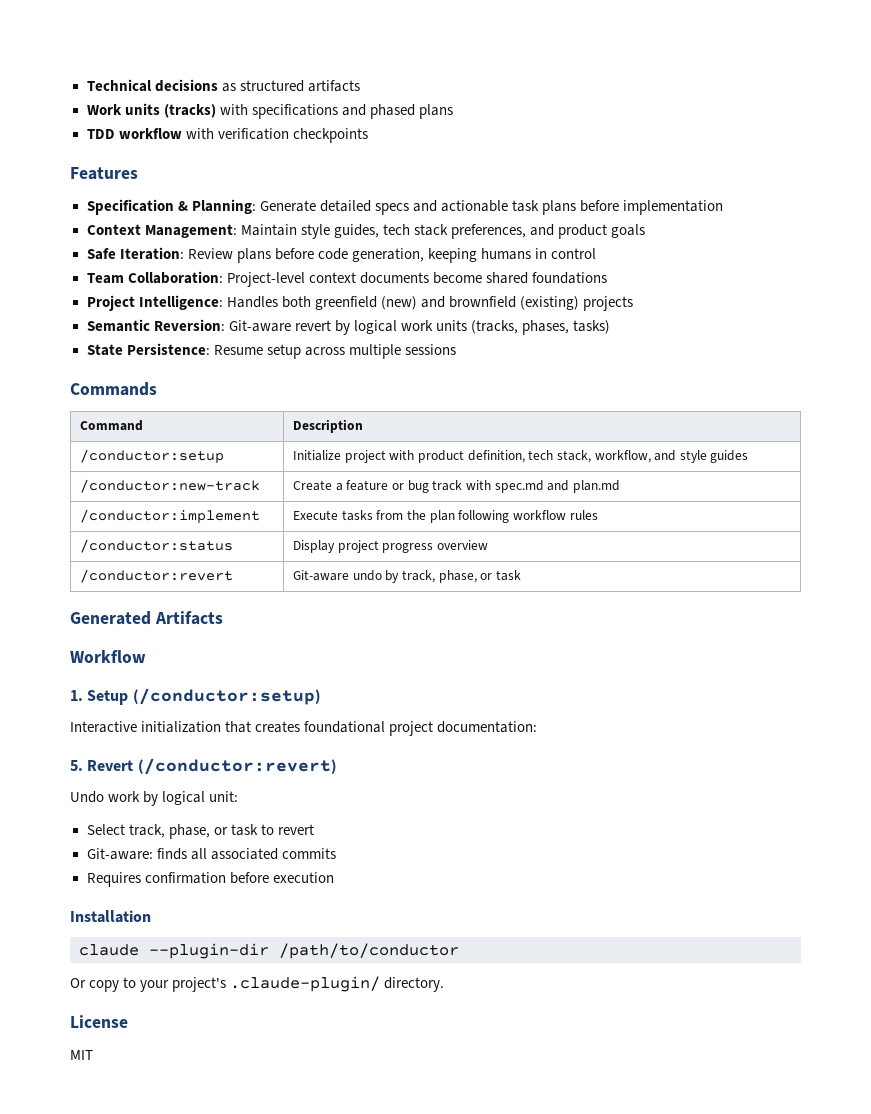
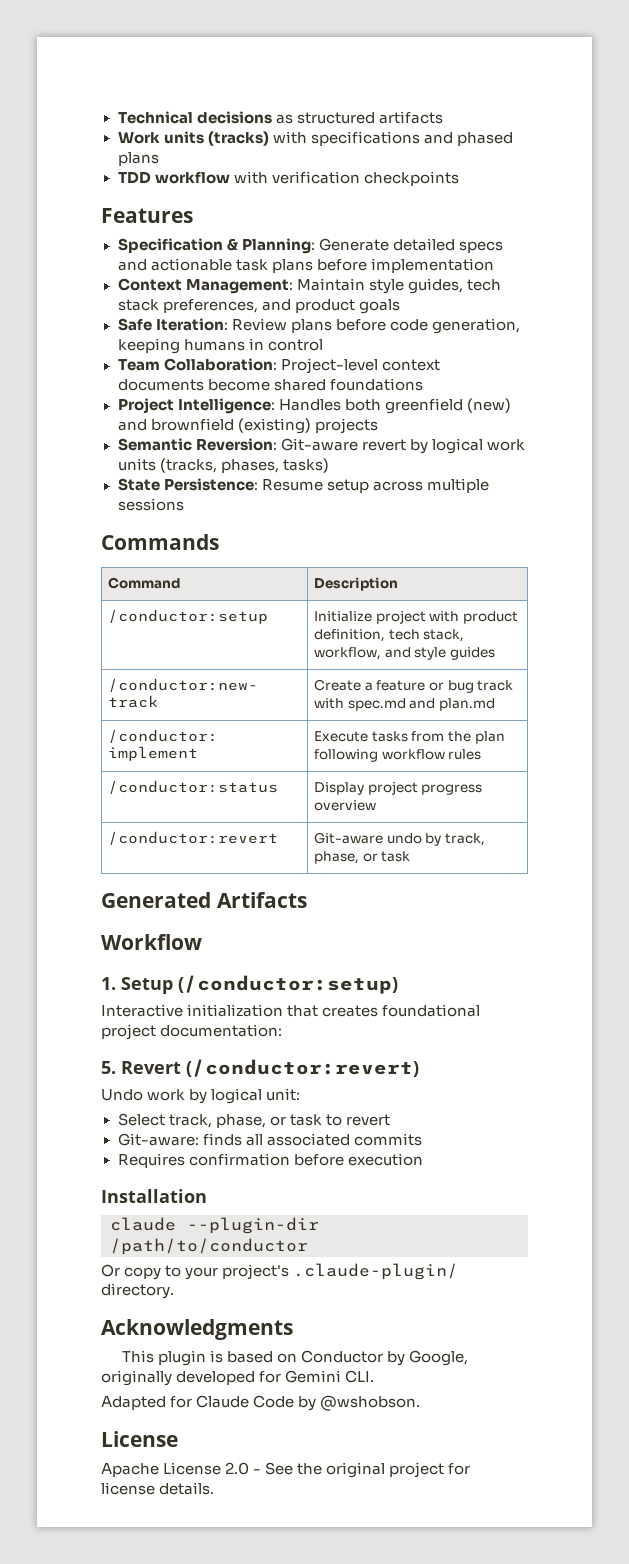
[70,1015,128,1028] [70,1050,93,1060] License // MIT -> [101,1319,293,1340] [121,1350,468,1366] [101,1370,375,1386] [101,1395,421,1411] [101,1431,178,1447] [101,1462,471,1478] [101,1482,215,1495] Acknowledgments // This plugin is based on Conductor by Google, originally developed for Gemini CLI. // Adapted for Claude Code by @wshobson. // License // Apache License 2.0 - See the original project for license details.

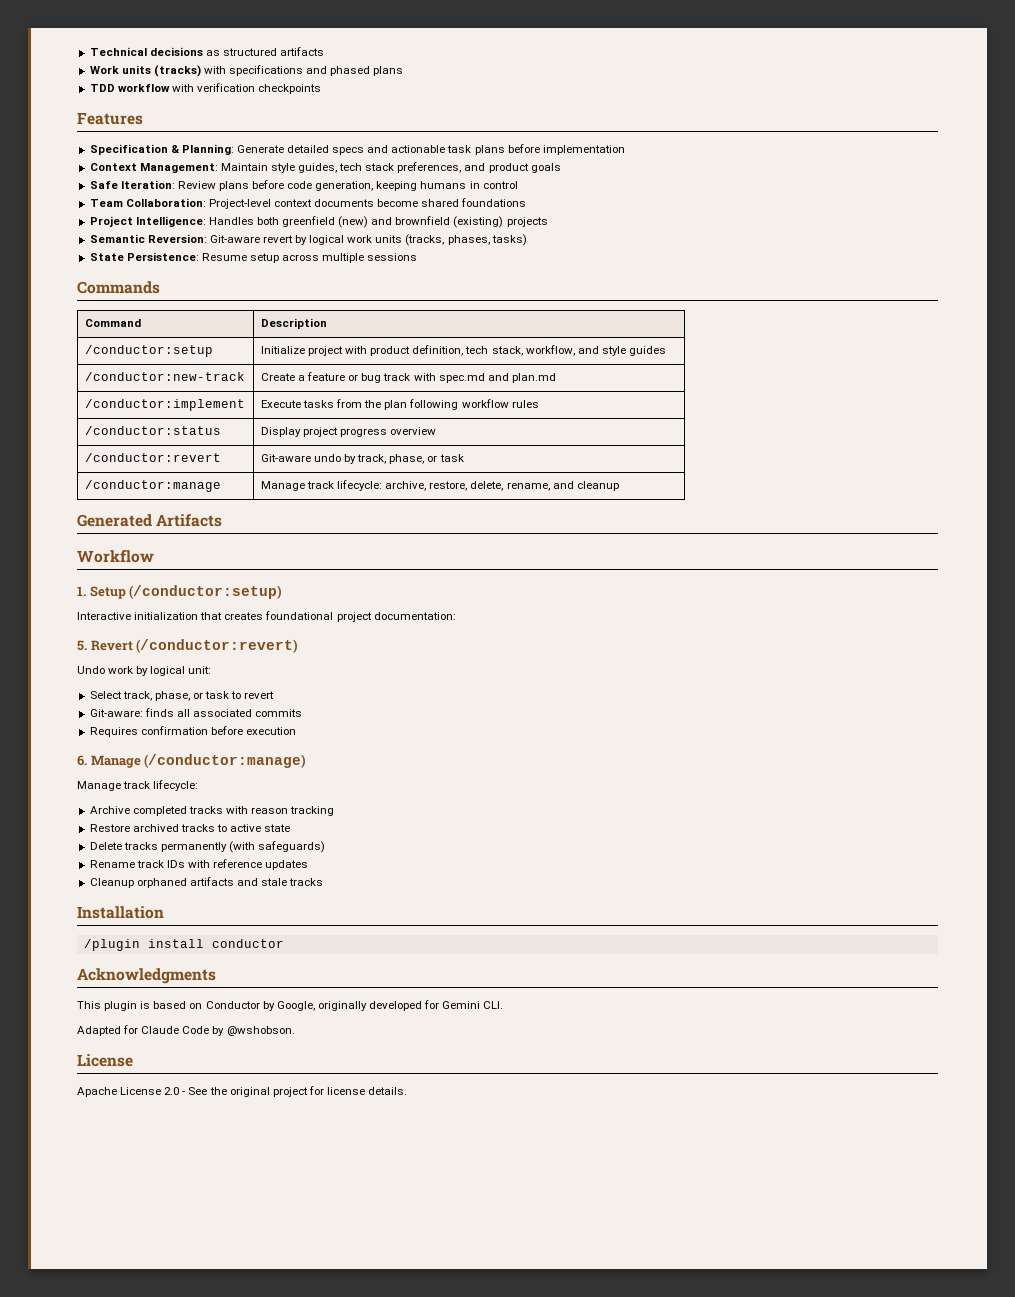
(411, 856) none -> [84,480,221,492] [260,480,619,491] // /conductor:manage | Manage track lifecycle: archive, restore, delete, rename, and cleanup
[101,1189,207,1203] [110,1217,319,1234] [110,1238,308,1255] [101,1263,459,1280] [101,1283,174,1299] Installation // claude --plugin-dir /path/to/conductor // Or copy to your project's .claude-plugin/ directory. -> [77,754,307,768] [77,780,199,791] [89,806,335,816] [89,824,291,832] [89,841,326,853] [89,859,309,870] [89,877,324,888] [77,906,164,919] [83,939,284,951] 6. Manage (/conductor:manage) // Manage track lifecycle: // Archive completed tracks with reason tracking // Restore archived tracks to active state // Delete tracks permanently (with safeguards) // Rename track IDs with reference updates // Cleanup orphaned artifacts and stale tracks // Installation // /plugin install conductor

